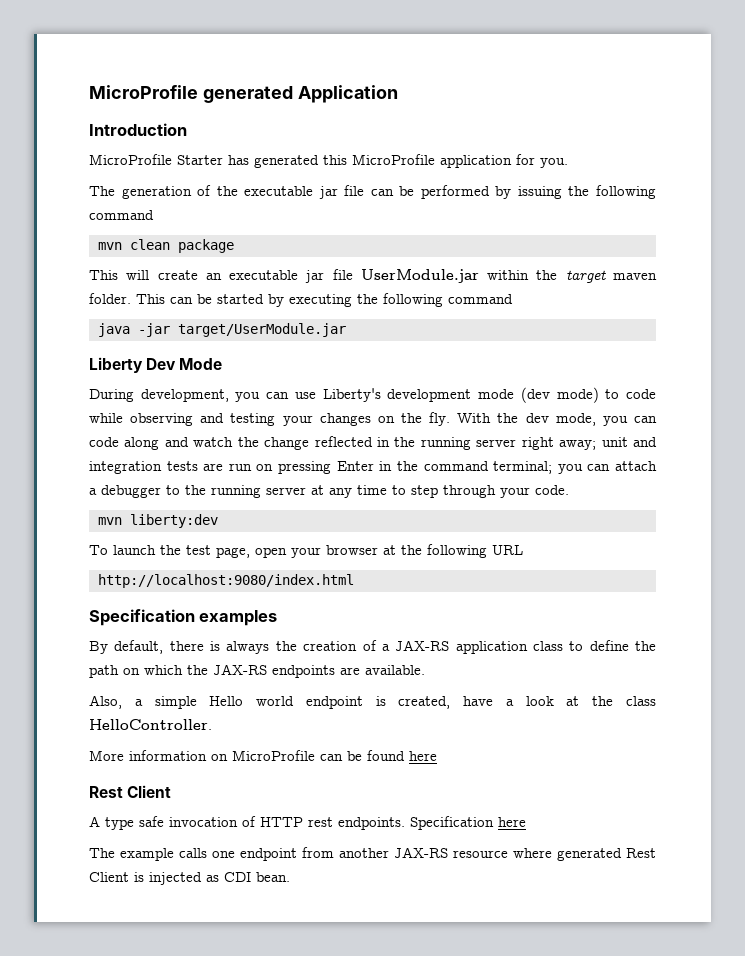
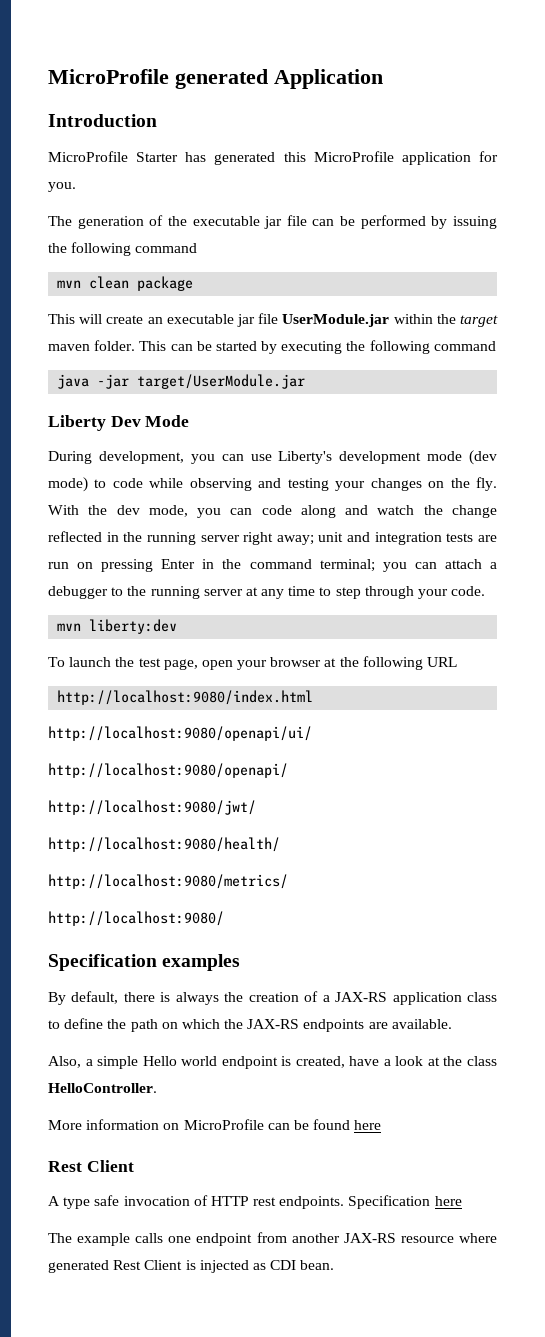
(354, 581) none -> [48,726,312,741] [48,763,288,778] [48,800,256,815] [48,837,280,852] [48,874,288,889] [48,911,224,926] // http://localhost:9080/openapi/ui/ // http://localhost:9080/openapi/ // http://localhost:9080/jwt/ // http://localhost:9080/health/ // http://localhost:9080/metrics/ // http://localhost:9080/

